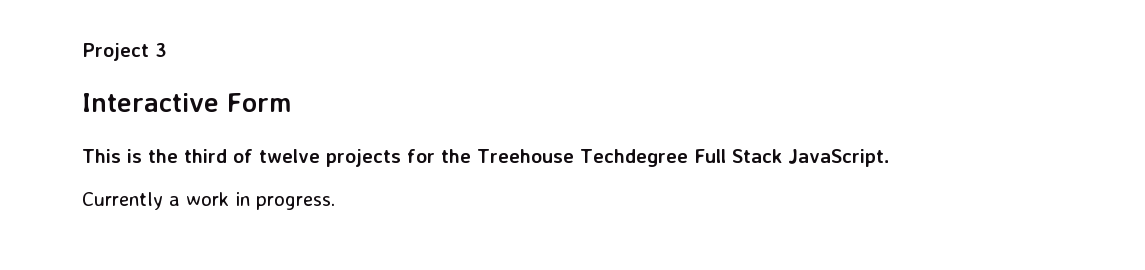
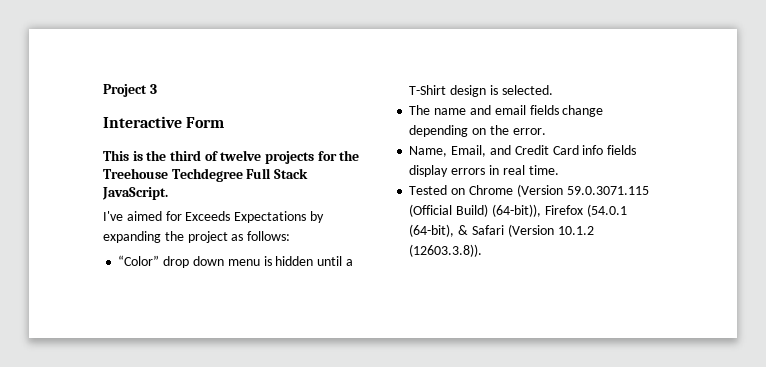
[82,192,335,210] Currently a work in progress. -> [103,211,324,223] [103,231,291,243] [118,255,353,268] [409,85,553,97] [409,105,604,117] [409,125,546,137] [409,145,637,157] [409,165,559,177] [409,184,649,197] [409,204,627,217] [409,224,594,237] [409,244,483,257] I've aimed for Exceeds Expectations by expanding the project as follows: // “Color” drop down menu is hidden until a T-Shirt design is selected. // The name and email fields change depending on the error. // Name, Email, and Credit Card info fields display errors in real time. // Tested on Chrome (Version 59.0.3071.115 (Official Build) (64-bit)), Firefox (54.0.1 (64-bit), & Safari (Version 10.1.2 (12603.3.8)).

